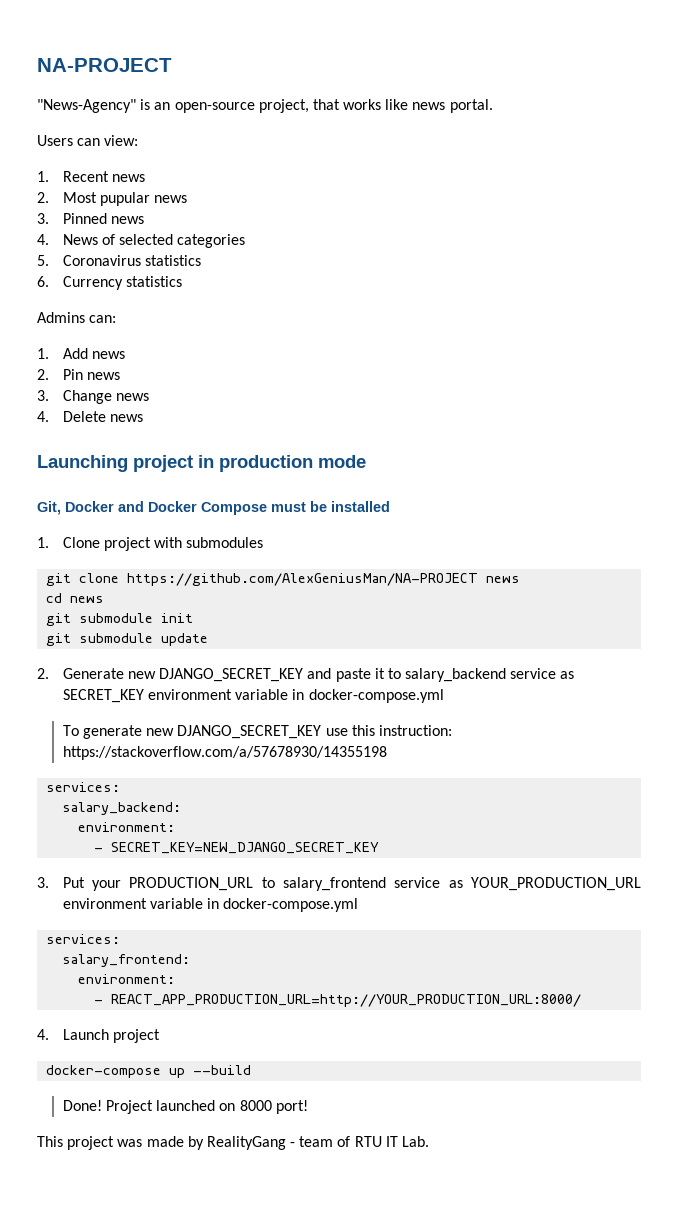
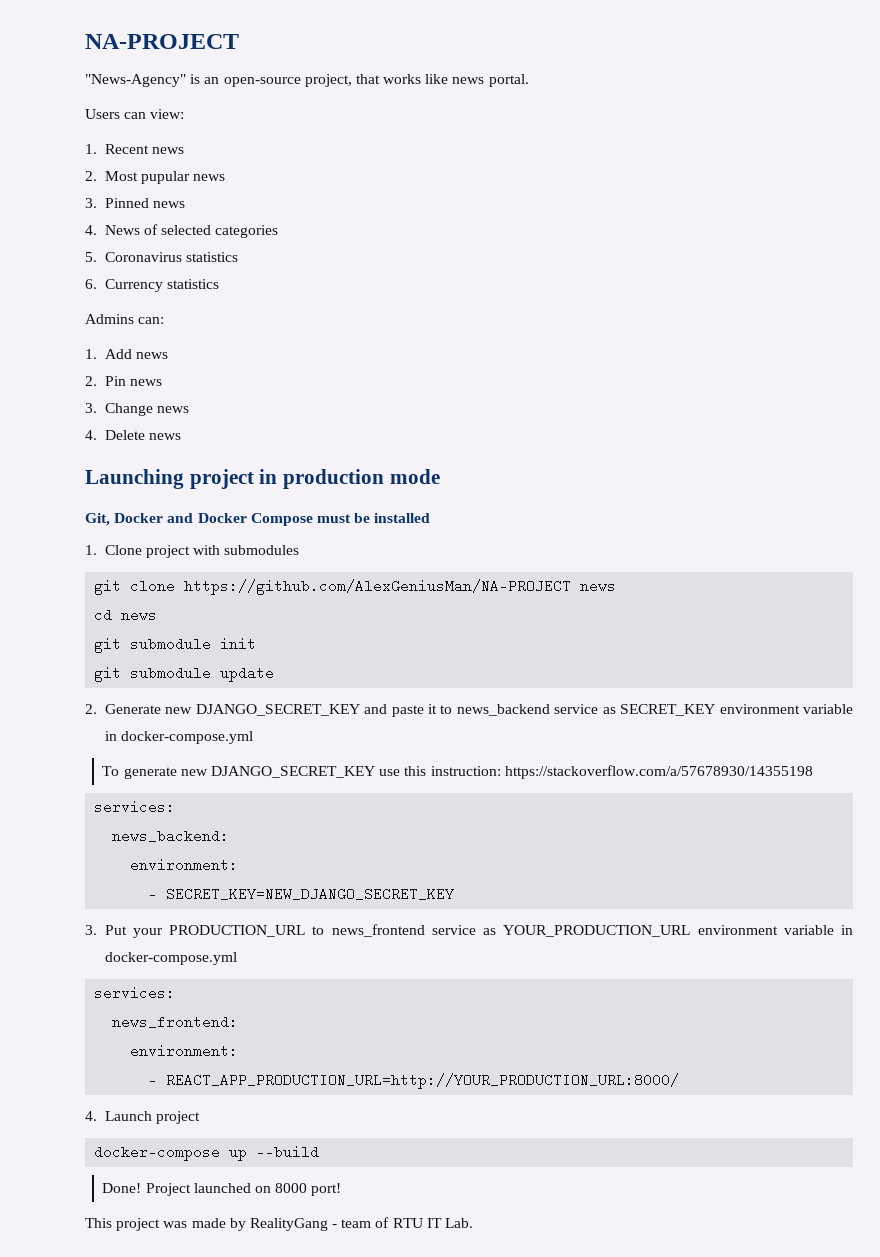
[405,668,507,682] salary_backend -> [456,704,550,716] news_backend
[62,802,182,815] salary_backend: -> [112,829,230,843] news_backend:
[283,877,387,891] salary_frontend -> [331,924,425,937] news_frontend
[62,954,191,967] salary_frontend: -> [112,1015,239,1029] news_frontend:

